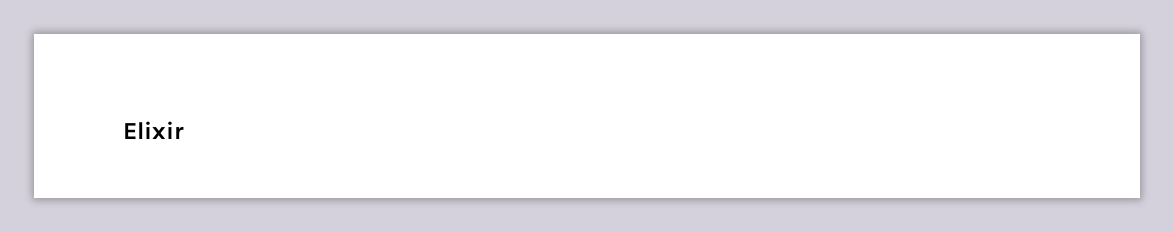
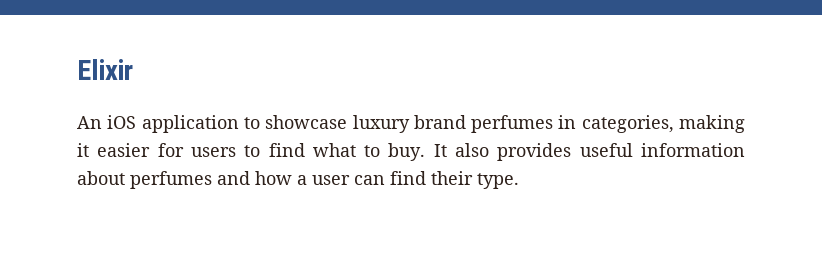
(184, 130) none -> [77,115,745,133] [77,143,746,161] [77,171,519,189] // An iOS application to showcase luxury brand perfumes in categories, making it easier for users to find what to buy. It also provides useful information about perfumes and how a user can find their type.

